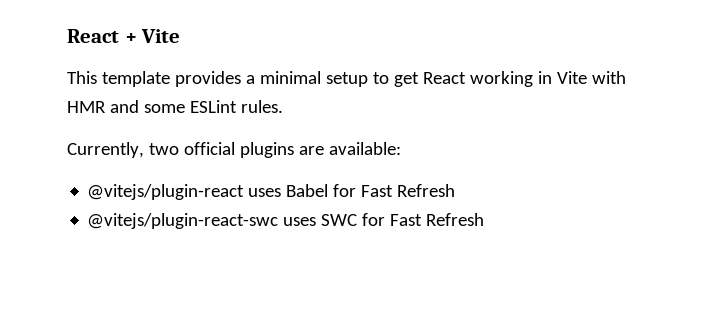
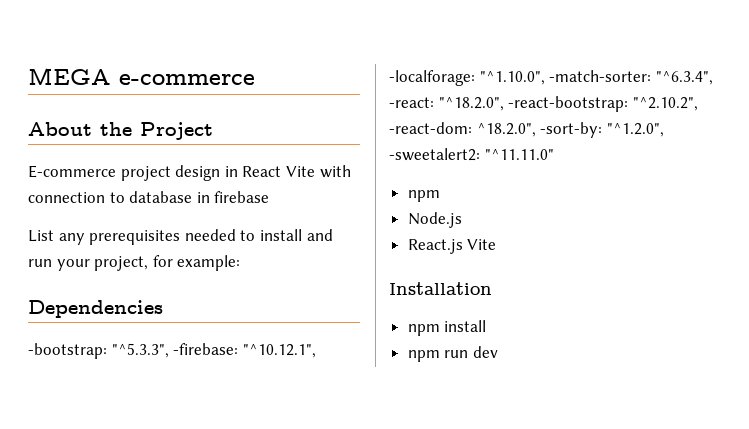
[67,29,181,43] [67,71,626,87] [67,100,283,113] [67,142,401,158] [87,184,456,200] [87,213,485,229] React + Vite // This template provides a minimal setup to get React working in Vite with HMR and some ESLint rules. // Currently, two official plugins are available: // @vitejs/plugin-react uses Babel for Fast Refresh // @vitejs/plugin-react-swc uses SWC for Fast Refresh -> [28,68,255,85] [28,122,213,140] [28,165,351,181] [28,191,270,203] [28,229,333,245] [28,255,241,271] [28,300,163,318] [28,343,316,359] [389,70,713,86] [389,96,698,112] [389,122,664,138] [389,148,554,161] [407,190,440,202] [407,212,462,228] [407,239,497,254] [389,282,492,295] [407,320,487,336] [407,346,498,362] MEGA e-commerce // About the Project // E-commerce project design in React Vite with connection to database in firebase // List any prerequisites needed to install and run your project, for example: // Dependencies // -bootstrap: "^5.3.3", -firebase: "^10.12.1", -localforage: "^1.10.0", -match-sorter: "^6.3.4", -react: "^18.2.0", -react-bootstrap: "^2.10.2", -react-dom: ^18.2.0", -sort-by: "^1.2.0", -sweetalert2: "^11.11.0" // npm // Node.js // React.js Vite // Installation // npm install // npm run dev

